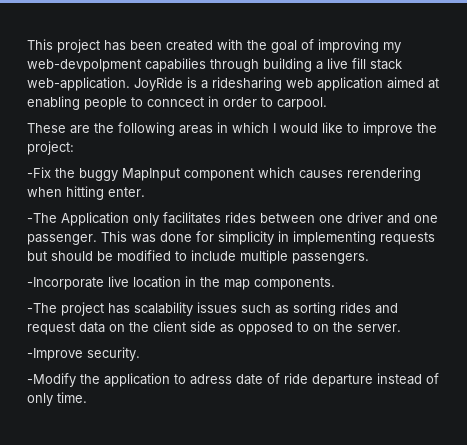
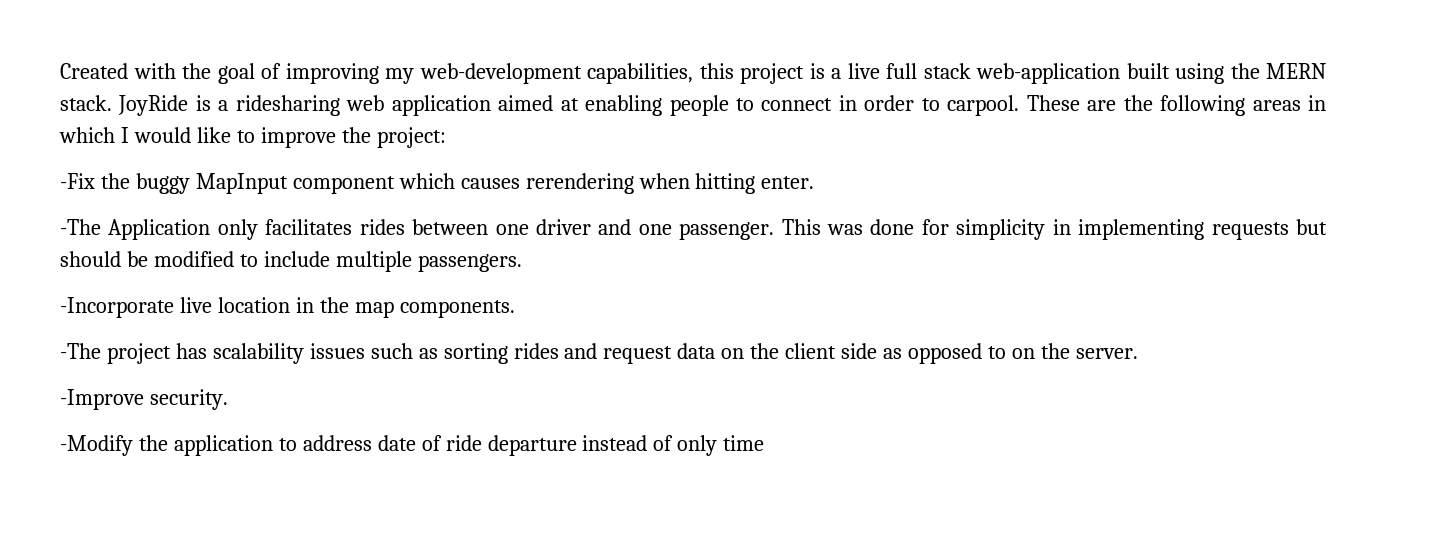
[27,39,213,53] This project has been created -> [60,63,128,79] Created
[27,58,402,72] [27,77,130,91] web-devpolpment capabilies through building a live fill stack web-application. -> [419,63,1326,84] [60,95,112,111] web-development capabilities, this project is a live full stack web-application built using the MERN stack.
[147,97,204,107] conncect -> [761,98,833,111] connect
(327, 103) // -> (1020, 105) none
[190,374,232,385] adress -> [302,435,372,451] address
[57,392,87,403] time. -> [723,435,765,451] time

